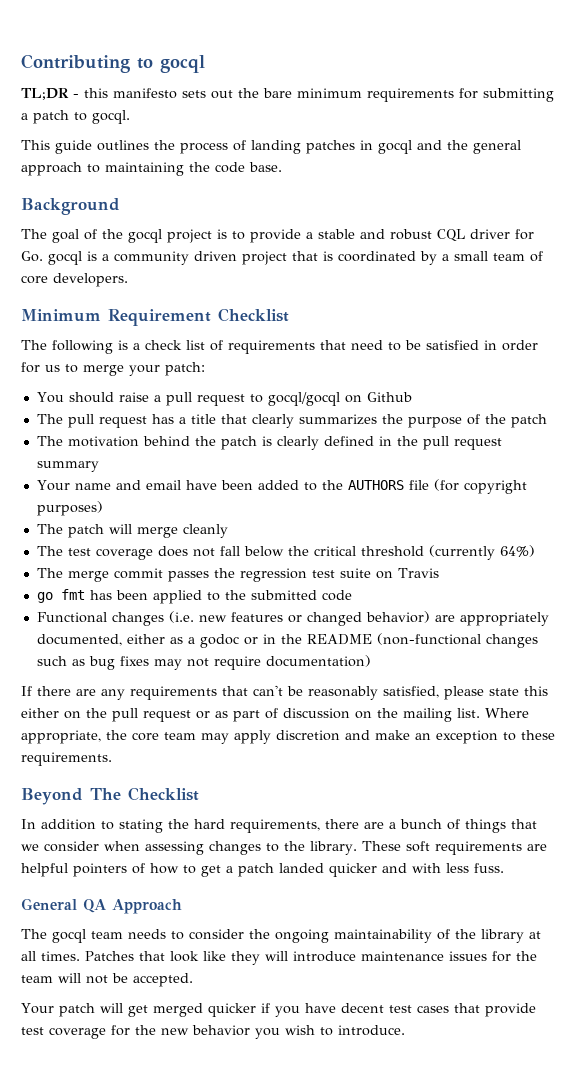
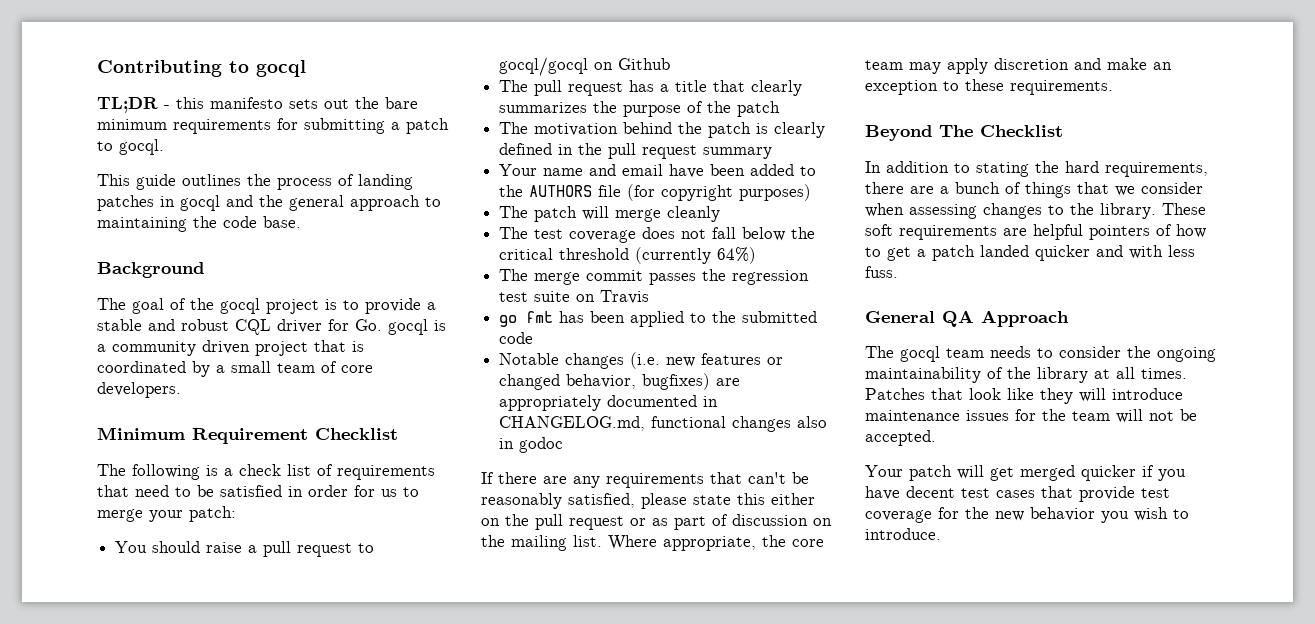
[36,612,107,623] Functional -> [499,353,560,365] Notable
[365,611,549,626] [36,633,538,648] [36,655,371,670] behavior) are appropriately documented, either as a godoc or in the README (non-functional changes such as bug fixes may not require documentation) -> [566,373,741,390] [499,395,719,411] [499,416,828,432] [499,437,564,453] behavior, bugfixes) are appropriately documented in CHANGELOG.md, functional changes also in godoc

